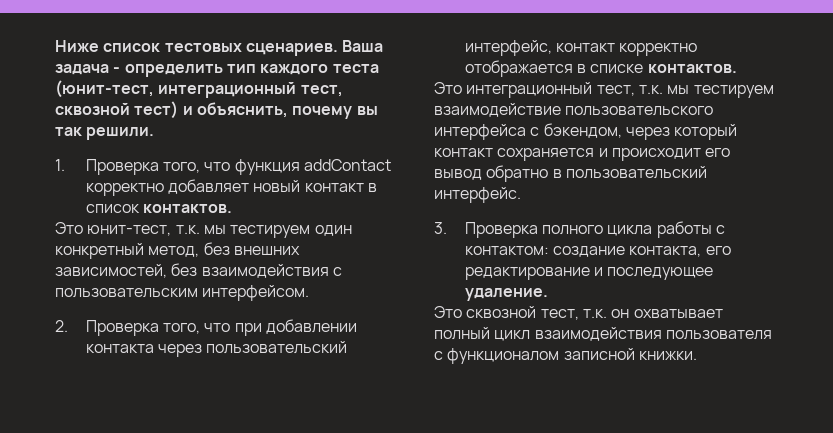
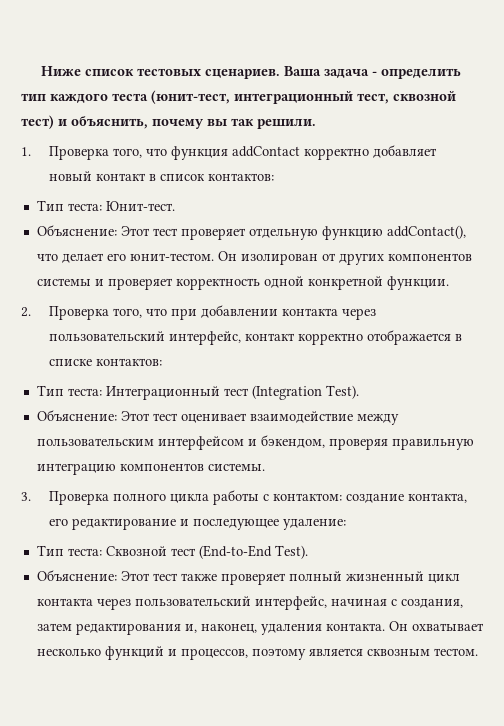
[142,204,232,213] [55,222,352,238] [55,242,300,259] [55,263,342,278] [55,285,310,301] контактов. // Это юнит-тест, т.к. мы тестируем один конкретный метод, без внешних зависимостей, без взаимодействия с пользовательским интерфейсом. -> [208,173,275,181] [36,200,175,211] [36,225,466,240] [36,251,472,265] [36,276,449,290] контактов: // Тип теста: Юнит-тест. // Объяснение: Этот тест проверяет отдельную функцию addContact(), что делает его юнит-тестом. Он изолирован от других компонентов системы и проверяет корректность одной конкретной функции.
[647,64,737,73] [434,82,774,98] [434,103,714,117] [434,123,738,140] [434,148,731,161] [434,165,707,182] [434,187,521,203] контактов. // Это интеграционный тест, т.к. мы тестируем взаимодействие пользовательского интерфейса с бэкендом, через который контакт сохраняется и происходит его вывод обратно в пользовательский интерфейс. -> [96,358,163,366] [36,385,359,400] [36,410,399,425] [36,435,474,450] [36,463,265,475] контактов: // Тип теста: Интеграционный тест (Integration Test). // Объяснение: Этот тест оценивает взаимодействие между пользовательским интерфейсом и бэкендом, проверяя правильную интеграцию компонентов системы.
[464,288,548,301] [434,306,723,320] [434,327,772,341] [434,348,697,364] удаление. // Это сквозной тест, т.к. он охватывает полный цикл взаимодействия пользователя с функционалом записной книжки. -> [283,519,347,530] [36,545,308,559] [36,570,460,585] [36,596,463,610] [36,621,484,635] [36,646,478,660] удаление: // Тип теста: Сквозной тест (End-to-End Test). // Объяснение: Этот тест также проверяет полный жизненный цикл контакта через пользовательский интерфейс, начиная с создания, затем редактирования и, наконец, удаления контакта. Он охватывает несколько функций и процессов, поэтому является сквозным тестом.

